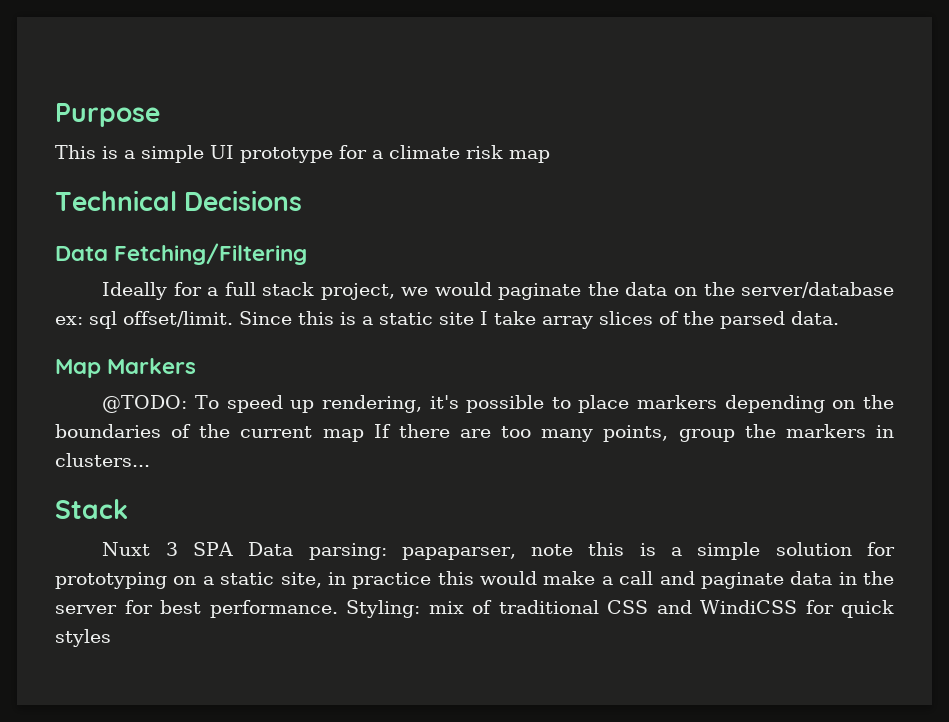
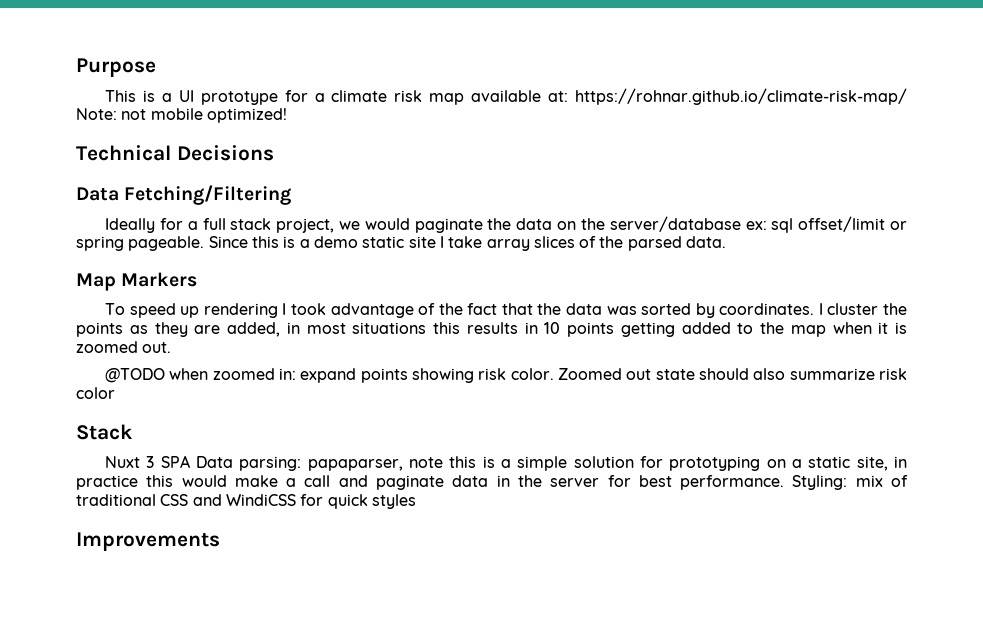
[141,145,204,163] simple -> (172, 97) none
(550, 156) none -> [471,88,908,105] [76,108,287,123] available at: https://rohnar.github.io/climate-risk-map/ Note: not mobile optimized!
[123,311,233,327] offset/limit. -> [798,216,907,232] [76,236,205,251] offset/limit or spring pageable.
(373, 320) none -> [313,236,358,248] demo
[102,395,188,413] @TODO: -> (198, 279) none
[321,395,894,413] [55,424,894,442] [55,453,150,467] rendering, it's possible to place markers depending on the boundaries of the current map If there are too many points, group the markers in clusters... -> [203,303,908,318] [76,322,907,337] [76,341,172,353] [105,368,907,383] [76,387,115,399] rendering I took advantage of the fact that the data was sorted by coordinates. I cluster the points as they are added, in most situations this results in 10 points getting added to the map when it is zoomed out. // @TODO when zoomed in: expand points showing risk color. Zoomed out state should also summarize risk color
(111, 638) none -> [76,532,220,551] // Improvements

